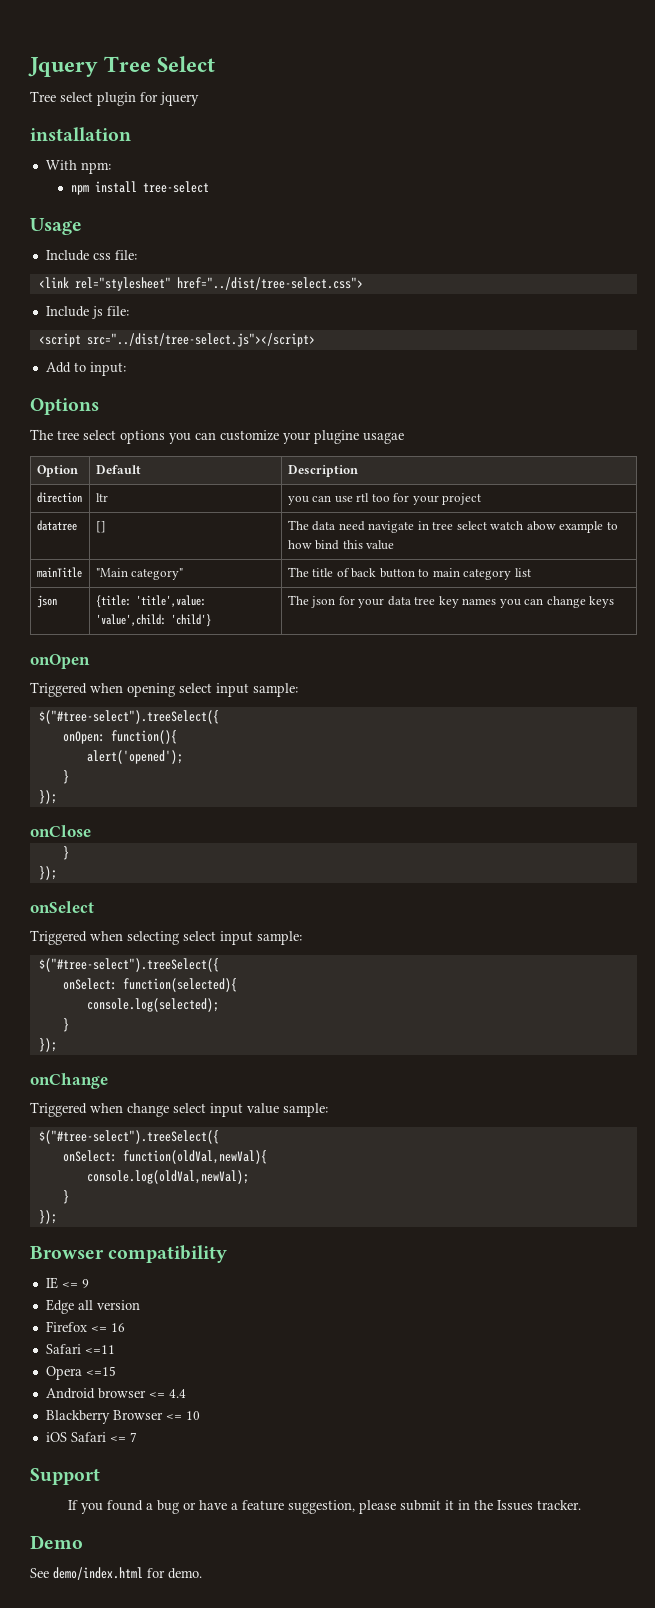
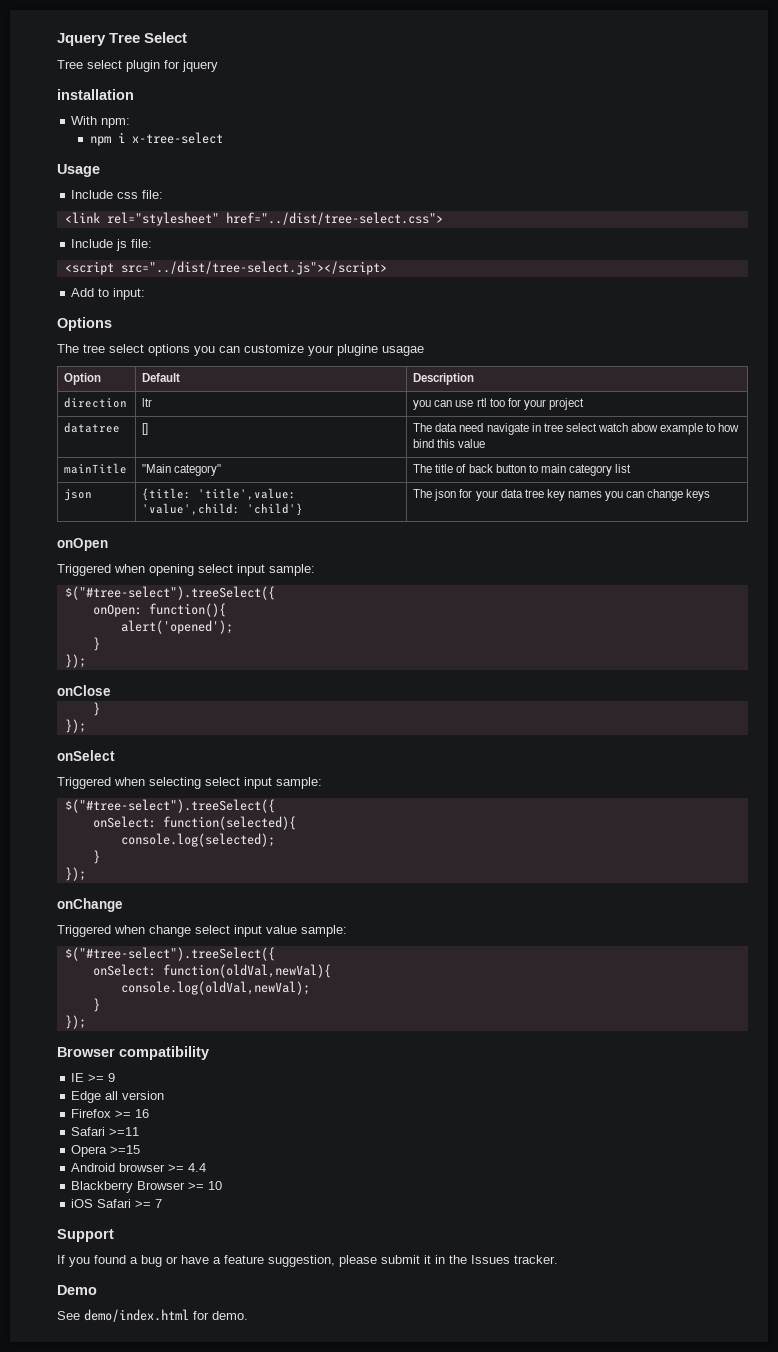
[95,181,210,193] install tree-select -> [117,132,223,144] i x-tree-select
[61,1282,78,1288] <= -> [88,1074,105,1082] >=
[90,1326,107,1332] <= -> [115,1110,132,1118] >=
[84,1345,115,1354] <=11 -> [109,1127,140,1136] >=11
[85,1366,116,1376] <=15 -> [110,1145,141,1154] >=15
[148,1392,165,1398] <= -> [168,1164,185,1172] >=
[165,1414,182,1420] <= -> [188,1182,205,1190] >=
[109,1436,126,1442] <= -> [135,1200,152,1208] >=

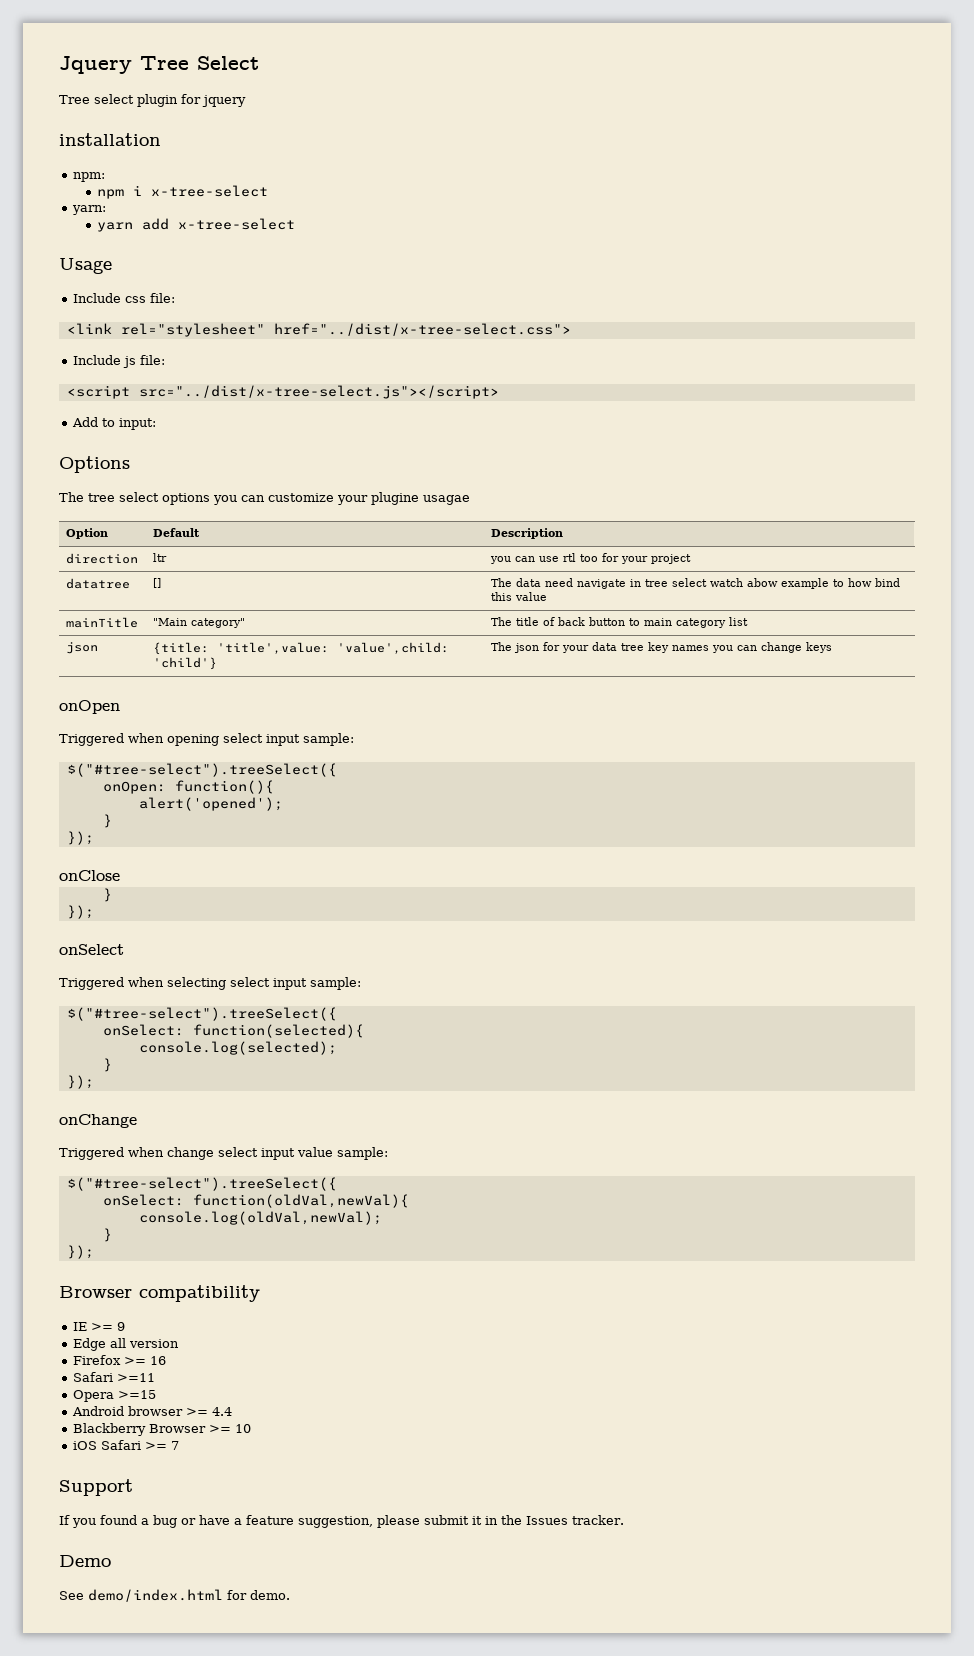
[71,116,98,125] With -> (161, 139) none
(223, 138) none -> [71,205,106,215] [96,218,295,232] // yarn: // yarn add x-tree-select
[225,212,443,225] href="../dist/tree-select.css"> -> [273,323,571,336] href="../dist/x-tree-select.css">
[120,261,387,275] src="../dist/tree-select.js"></script> -> [138,385,499,399] src="../dist/x-tree-select.js"></script>

